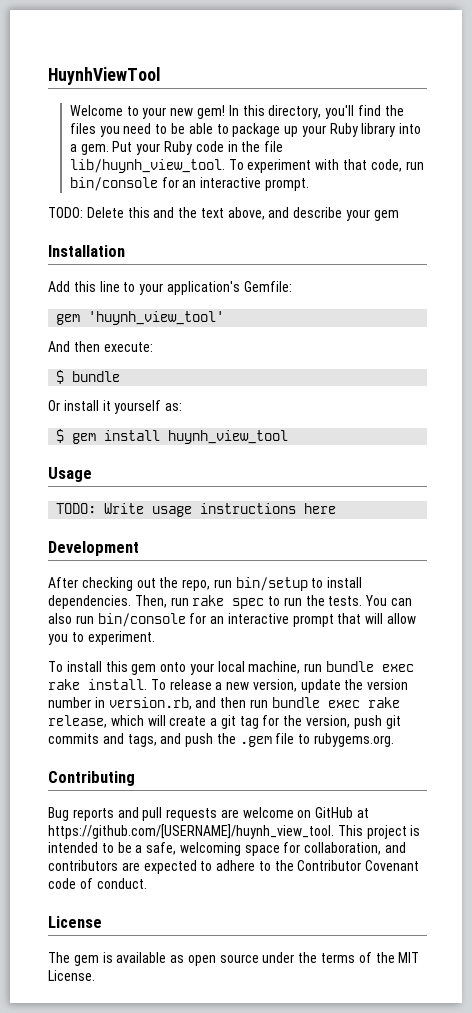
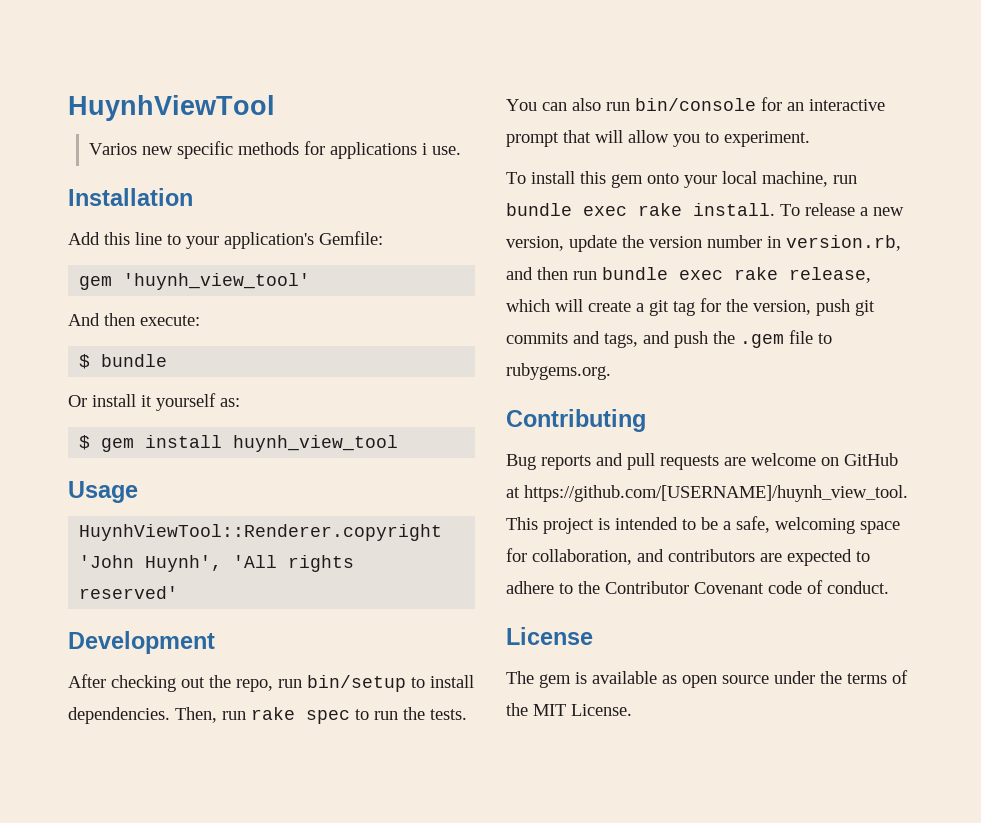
[69,105,404,119] [69,123,422,137] [69,141,284,155] [69,159,424,173] [69,177,310,191] [48,207,399,221] Welcome to your new gem! In this directory, you'll find the files you need to be able to package up your Ruby library into a gem. Put your Ruby code in the file lib/huynh_view_tool. To experiment with that code, run bin/console for an interactive prompt. // TODO: Delete this and the text above, and describe your gem -> [88,141,461,159] Varios new specific methods for applications i use.
[56,503,337,517] TODO: Write usage instructions here -> [79,524,443,541] [79,555,355,572] [79,586,179,599] HuynhViewTool::Renderer.copyright 'John Huynh', 'All rights reserved'

